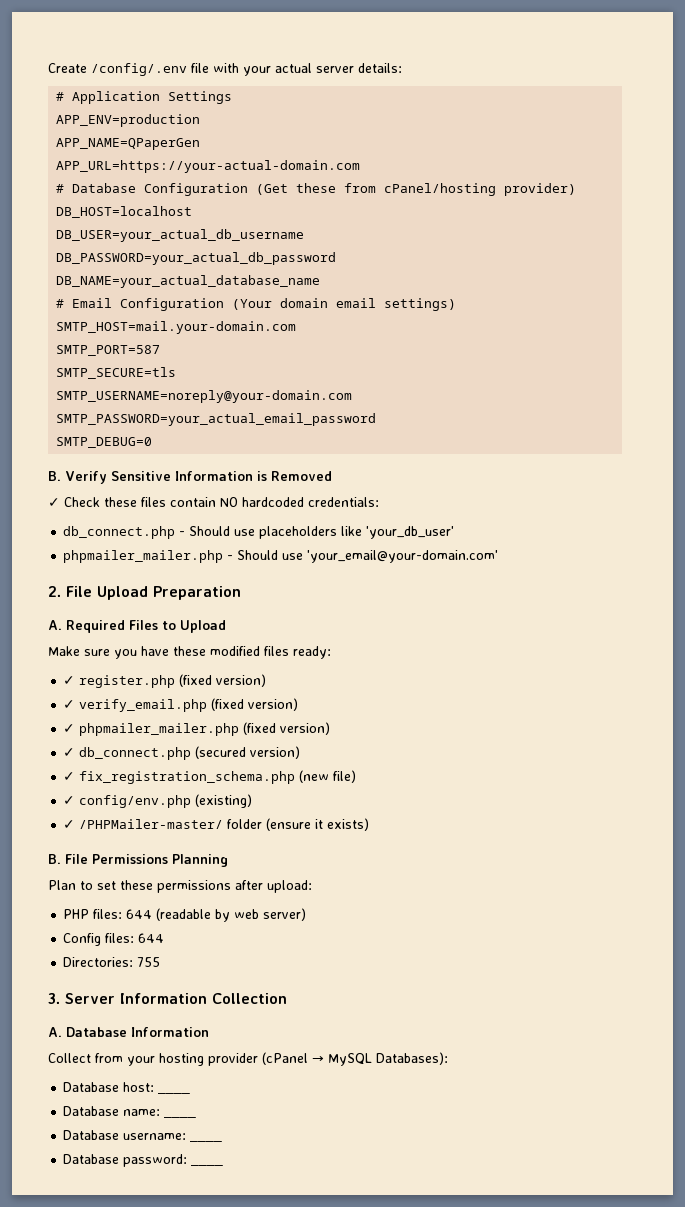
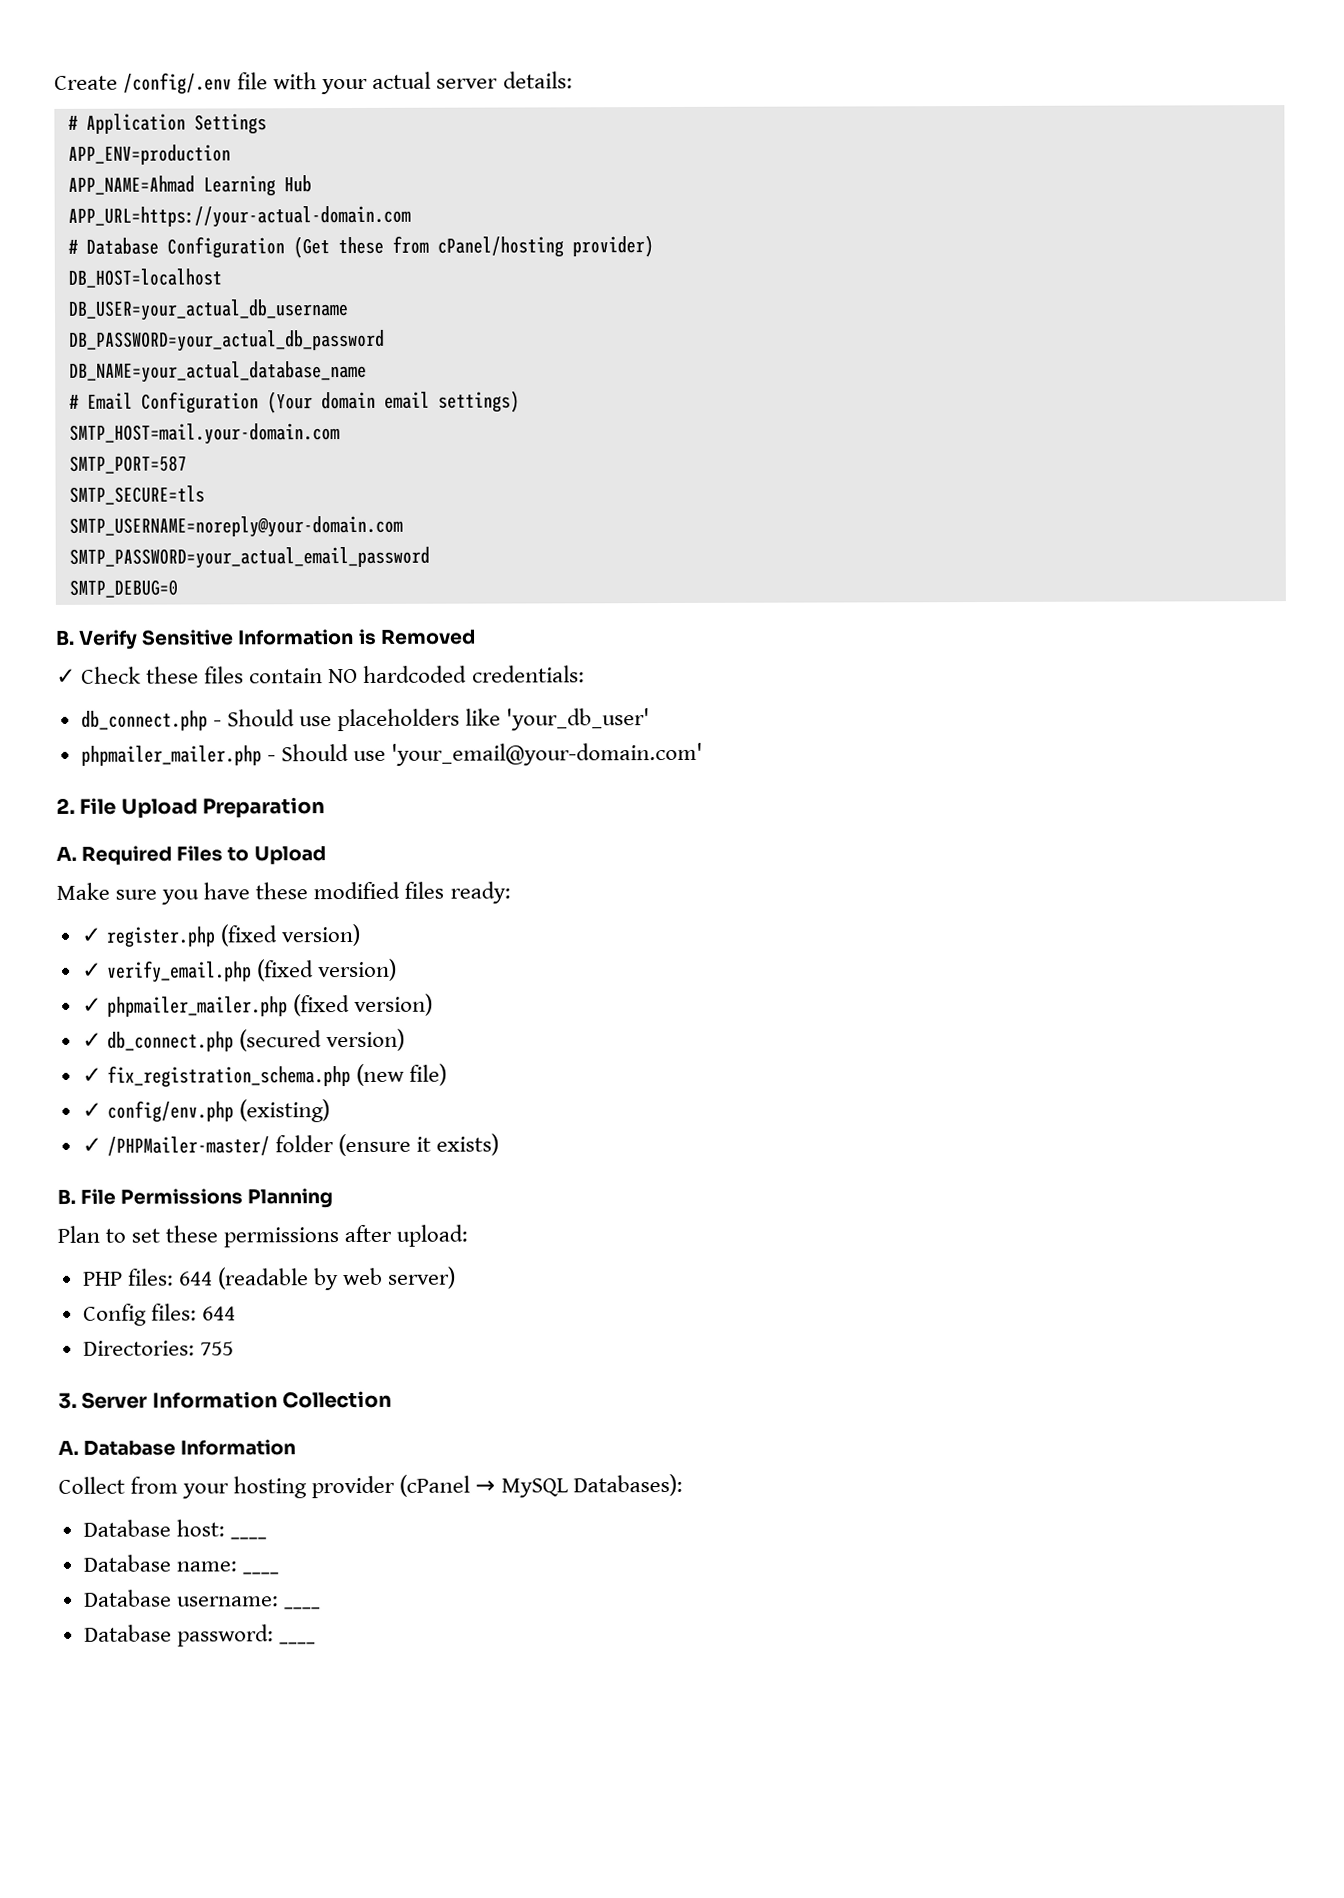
[56,138,201,150] APP_NAME=QPaperGen -> [67,175,312,197] APP_NAME=Ahmad Learning Hub

